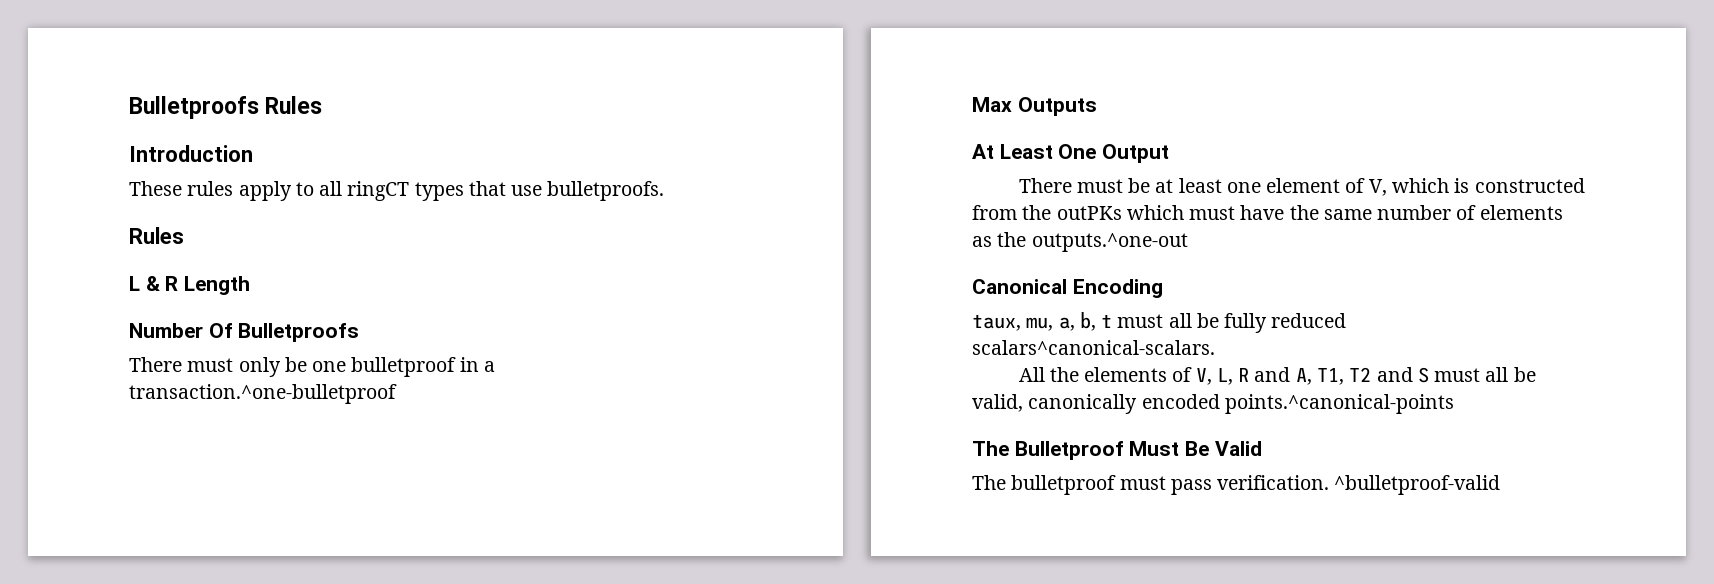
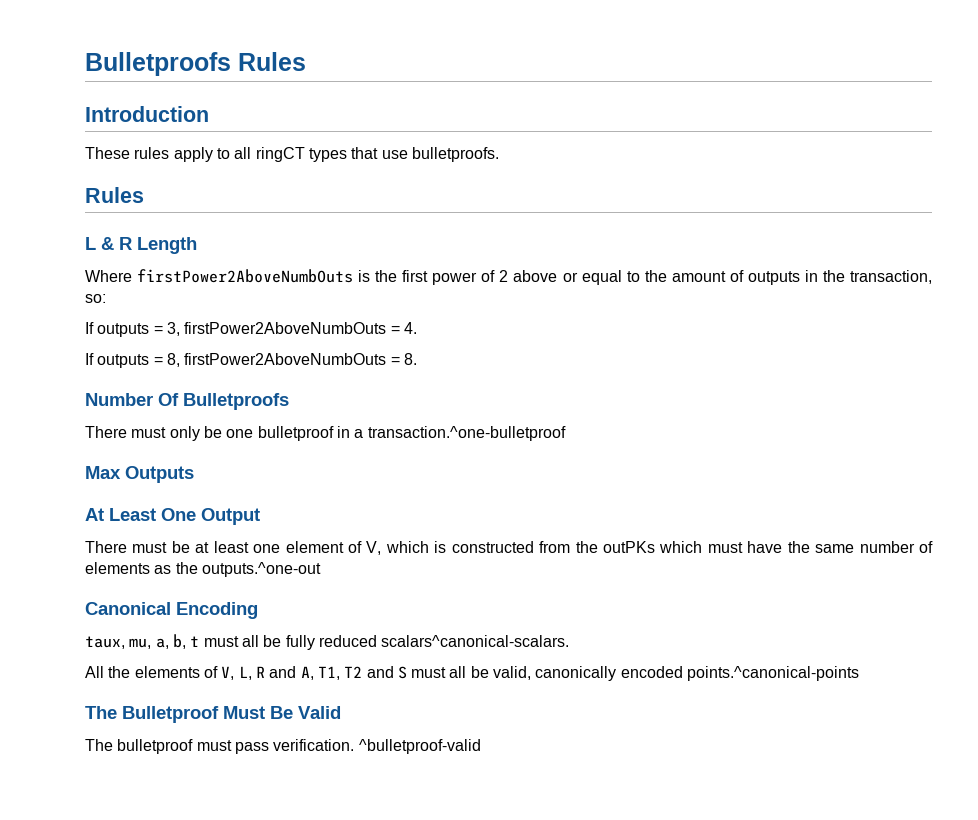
(251, 285) none -> [85,269,932,285] [85,294,106,303] [85,322,417,337] [85,353,417,368] // Where firstPower2AboveNumbOuts is the first power of 2 above or equal to the amount of outputs in the transaction, so: // If outputs = 3, firstPower2AboveNumbOuts = 4. // If outputs = 8, firstPower2AboveNumbOuts = 8.

